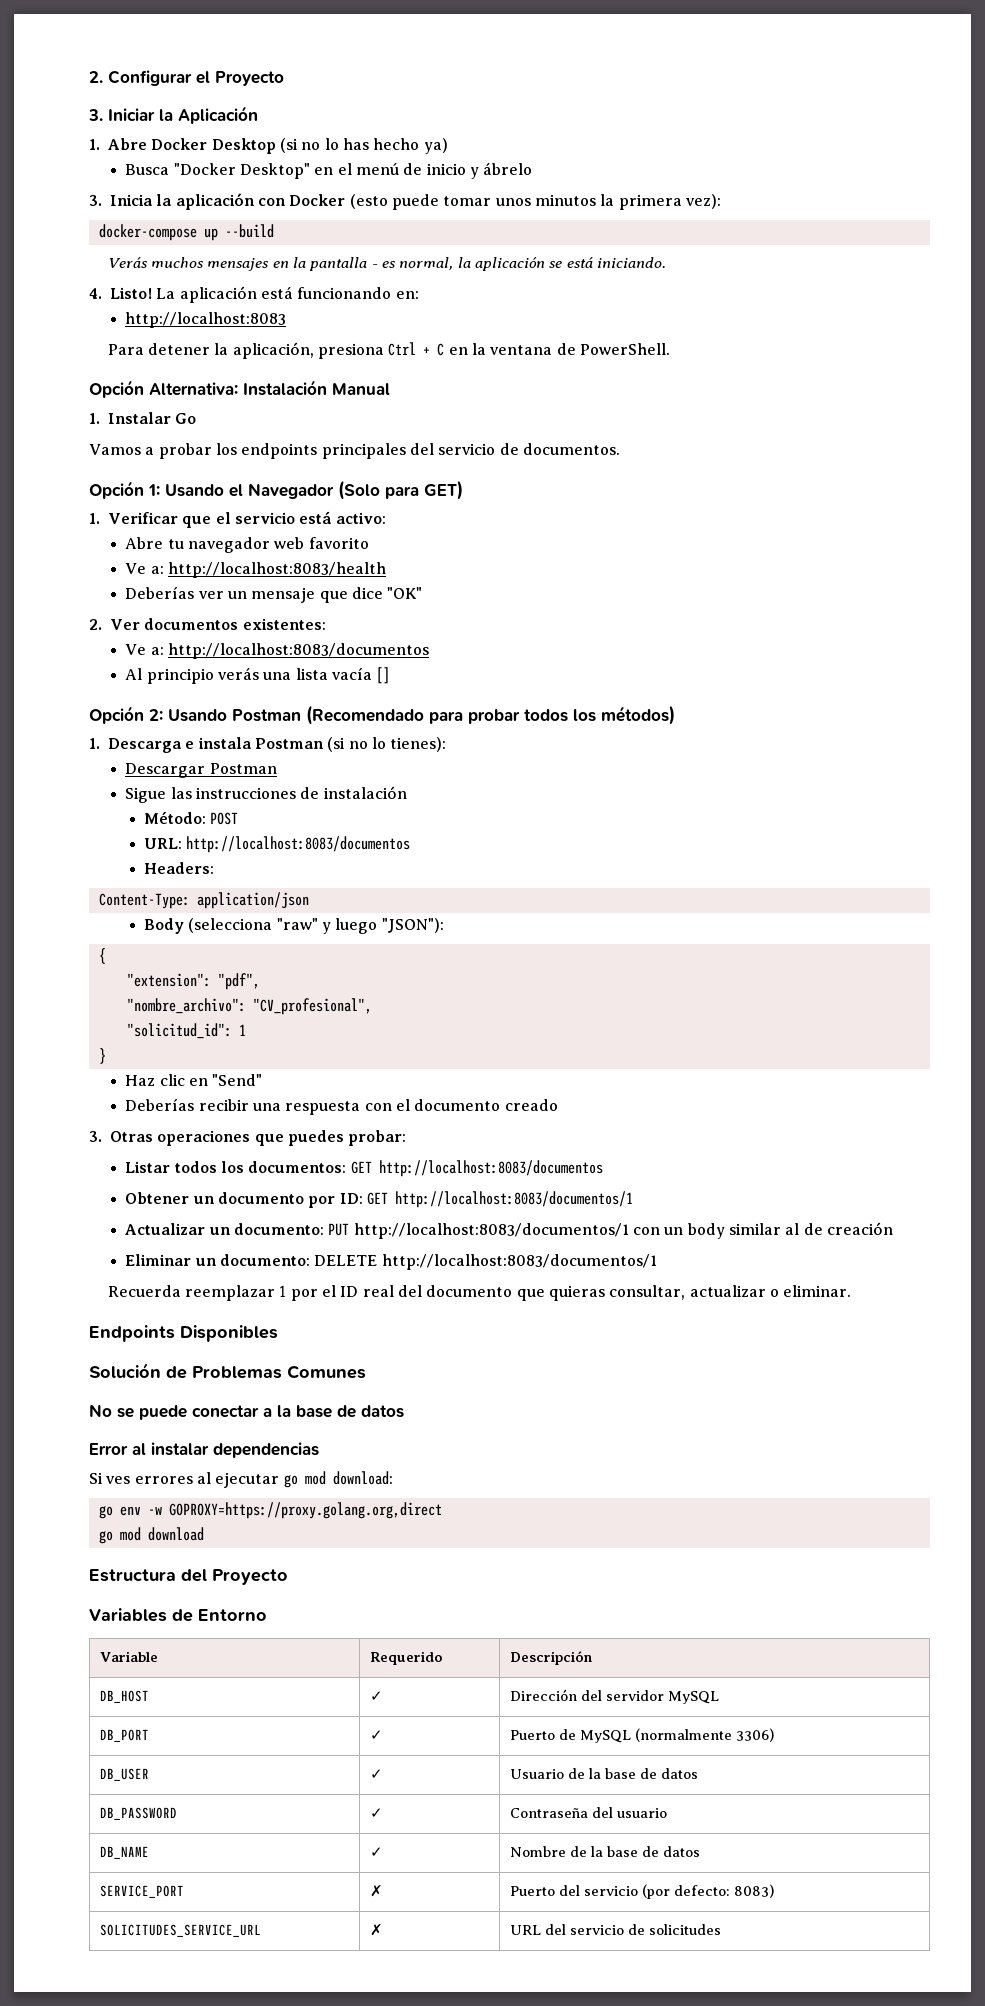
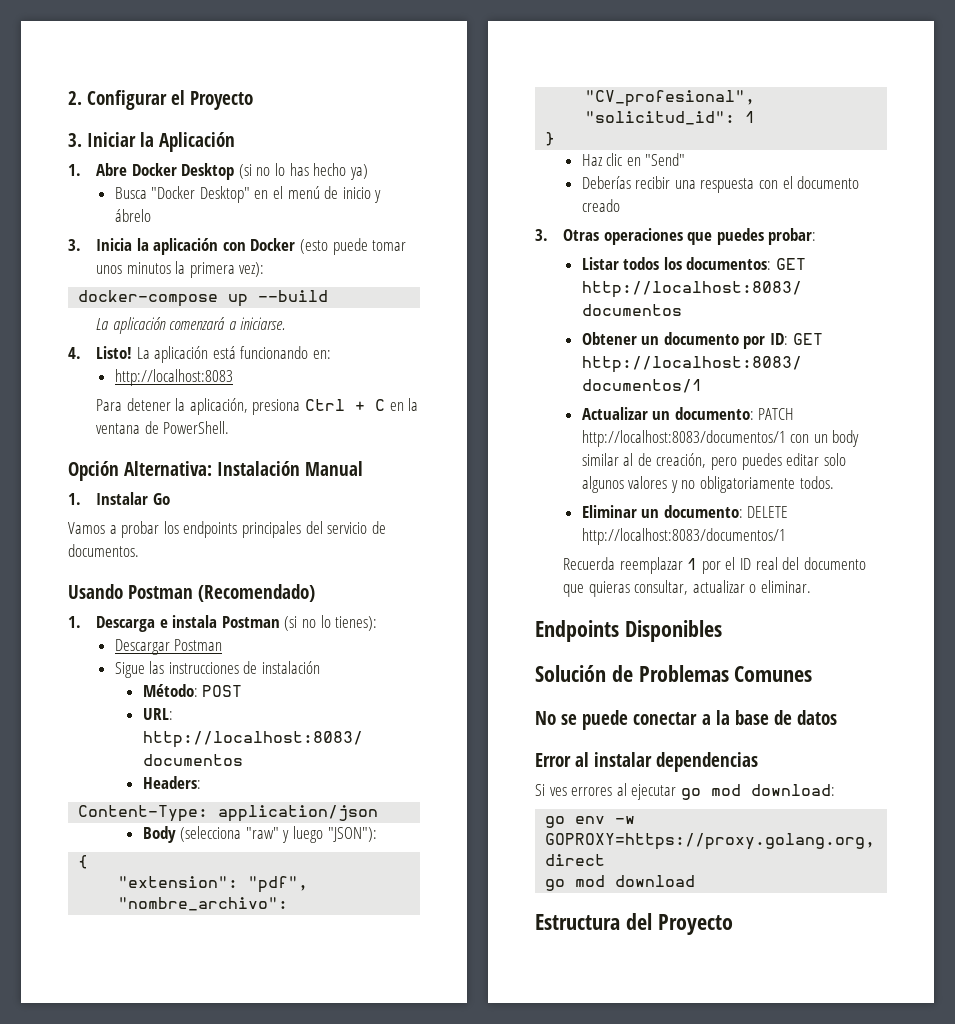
[107,257,666,271] Verás muchos mensajes en la pantalla - es normal, la aplicación se está iniciando. -> [96,317,286,334] La aplicación comenzará a iniciarse.
[89,480,463,500] [89,511,386,528] [125,537,369,553] [125,562,386,578] [125,586,423,603] [89,618,326,630] [125,643,429,659] [125,667,391,684] [89,705,675,725] Opción 1: Usando el Navegador (Solo para GET) // 1. Verificar que el servicio está activo: // Abre tu navegador web favorito // Ve a: http://localhost:8083/health // Deberías ver un mensaje que dice "OK" // 2. Ver documentos existentes: // Ve a: http://localhost:8083/documentos // Al principio verás una lista vacía [] // Opción 2: Usando Postman (Recomendado para probar todos los métodos) -> [68,584,316,602] Usando Postman (Recomendado)
[328,1223,350,1236] PUT -> [758,408,795,420] PATCH
[826,1222,893,1235] creación -> [656,453,846,470] [581,476,834,493] creación, pero puedes editar solo algunos valores y no obligatoriamente todos.
[89,1608,267,1622] [99,1651,158,1662] [369,1651,443,1665] [509,1651,592,1665] [99,1690,149,1703] [369,1691,383,1701] [509,1689,719,1704] [99,1729,149,1742] [369,1730,383,1740] [509,1728,774,1743] [99,1768,149,1781] [369,1769,383,1779] [509,1768,698,1779] [99,1807,177,1820] [369,1808,383,1818] [509,1807,667,1818] [99,1846,149,1859] [369,1847,383,1857] [509,1846,700,1857] [99,1885,184,1898] [369,1885,383,1897] [509,1884,774,1899] [99,1924,261,1937] [369,1924,383,1936] [509,1924,721,1935] // Variables de Entorno // Variable | Requerido | Descripción // DB_HOST | ✓ | Dirección del servidor MySQL // DB_PORT | ✓ | Puerto de MySQL (normalmente 3306) // DB_USER | ✓ | Usuario de la base de datos // DB_PASSWORD | ✓ | Contraseña del usuario // DB_NAME | ✓ | Nombre de la base de datos // SERVICE_PORT | ✗ | Puerto del servicio (por defecto: 8083) // SOLICITUDES_SERVICE_URL | ✗ | URL del servicio de solicitudes -> (733, 924) none

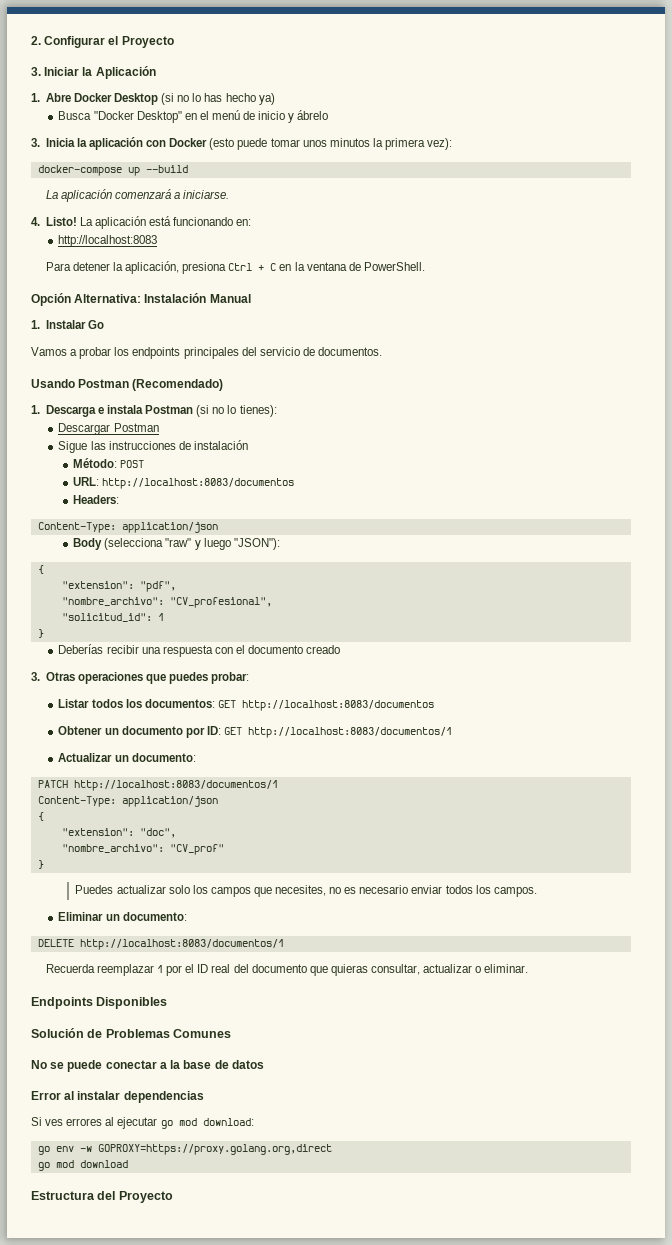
[581,153,686,166] // Haz clic en "Send" -> (44, 633) none
(754, 413) none -> (196, 757) //
[790,430,860,447] [581,453,846,470] [581,476,834,493] con un body similar al de creación, pero puedes editar solo algunos valores y no obligatoriamente todos. -> [37,796,218,807] [37,812,44,821] [61,828,176,838] [61,844,224,855] [37,860,44,869] [75,885,537,897] // Content-Type: application/json // { // "extension": "doc", // "nombre_archivo": "CV_prof" // } // Puedes actualizar solo los campos que necesites, no es necesario enviar todos los campos.
(743, 511) none -> (187, 916) //

